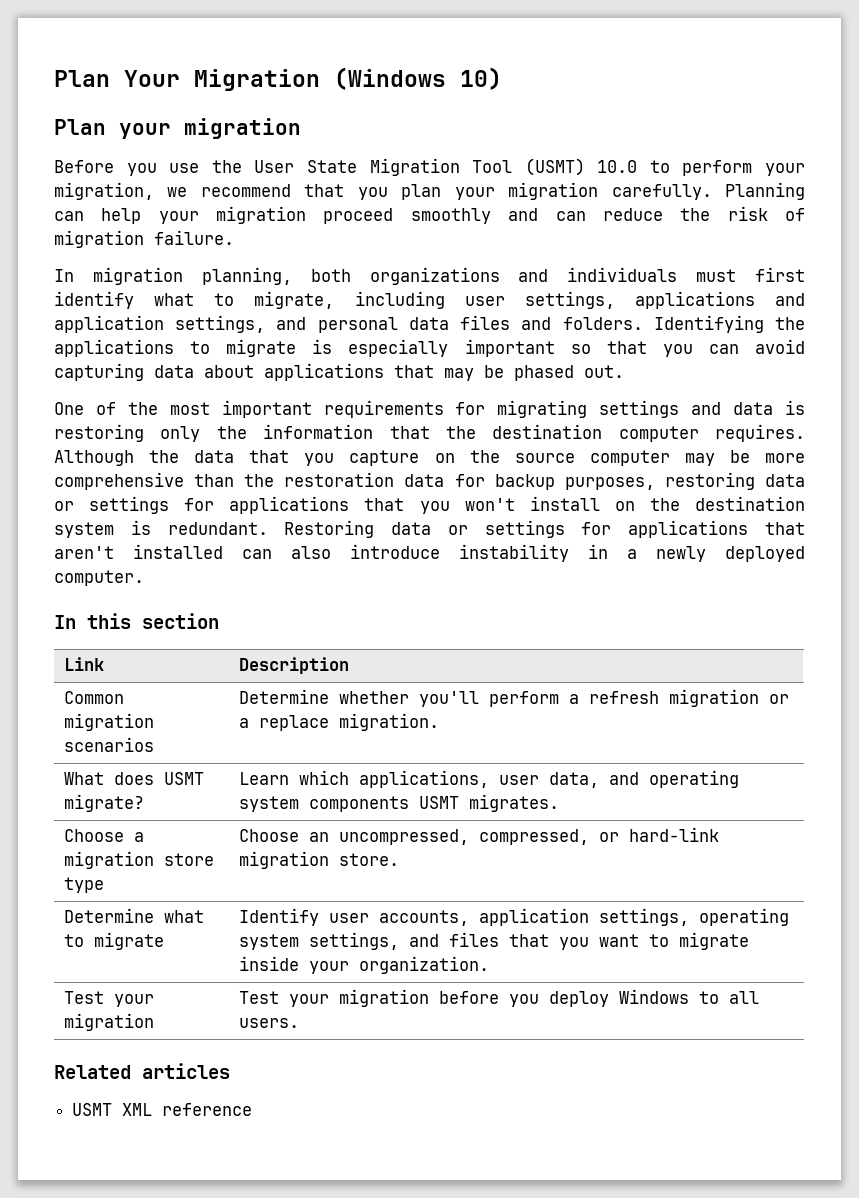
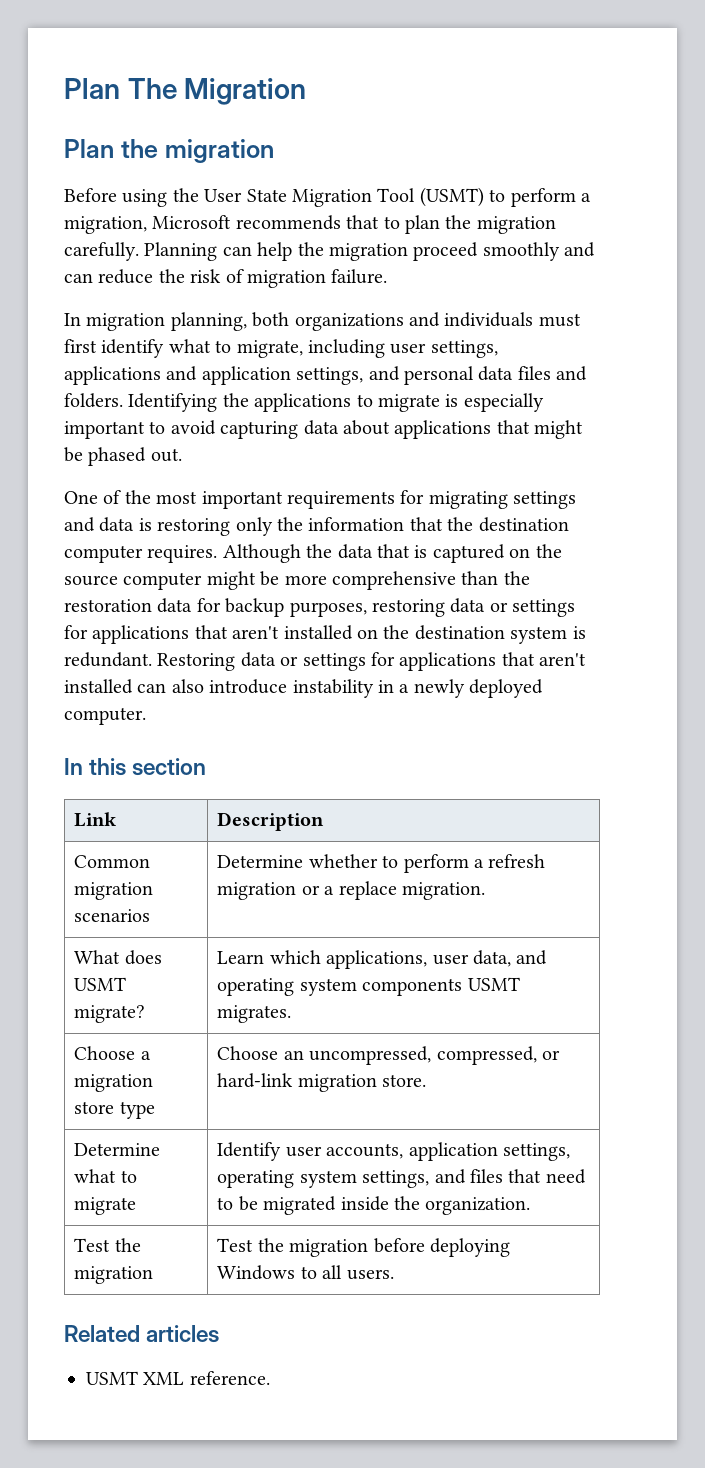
[54,67,502,91] [54,119,171,139] Plan Your Migration (Windows 10) // Plan your -> [64,78,307,105] [64,139,158,158] Plan The Migration // Plan the
[126,163,200,176] you use -> [122,189,168,207] using
[597,160,806,176] [54,182,495,200] 10.0 to perform your migration, we recommend that you plan your -> [489,188,591,207] [64,215,472,234] to perform a migration, Microsoft recommends that to plan the
[158,211,199,224] your -> [297,242,324,256] the
[570,341,739,357] so that you can -> [149,421,166,434] to
[444,368,474,381] may -> [534,420,584,439] might
[304,450,420,466] you capture -> [414,544,505,563] is captured
[684,453,715,466] may -> [206,571,256,590] might
[419,496,600,514] you won't install -> [232,625,353,640] aren't installed
[419,691,480,707] you'll -> [382,855,399,868] to
[559,932,750,950] [239,956,350,974] you want to migrate inside your -> [545,1169,586,1184] [217,1196,420,1215] need to be migrated inside the
[114,994,155,1007] your -> [114,1238,141,1252] the
[289,994,330,1007] your -> [257,1238,284,1252] the
[509,991,610,1007] you deploy -> [429,1238,510,1257] deploying
[162,1103,253,1116] reference -> [189,1371,270,1385] reference.

